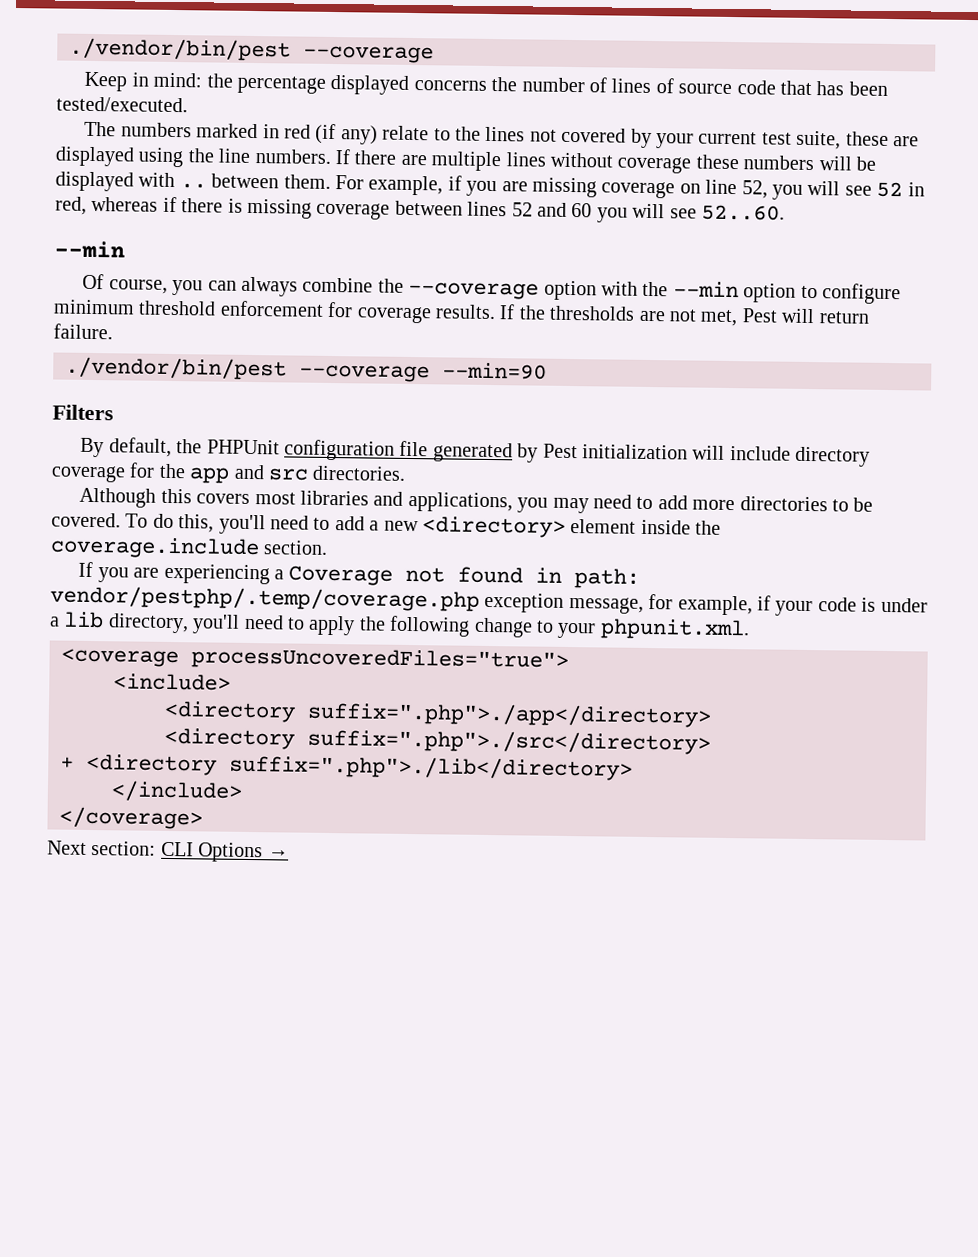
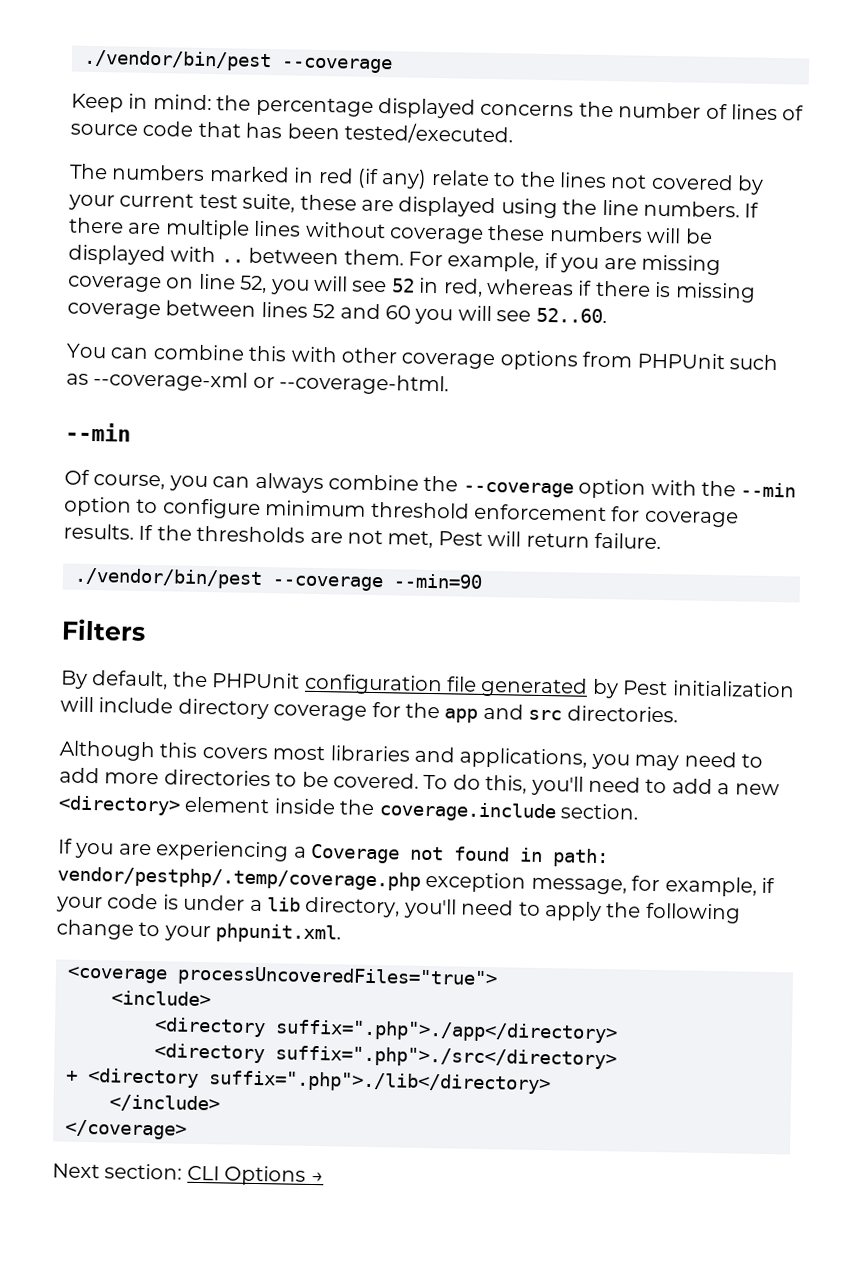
(785, 212) none -> [66,343,778,371] [66,370,450,396] // You can combine this with other coverage options from PHPUnit such as --coverage-xml or --coverage-html.

